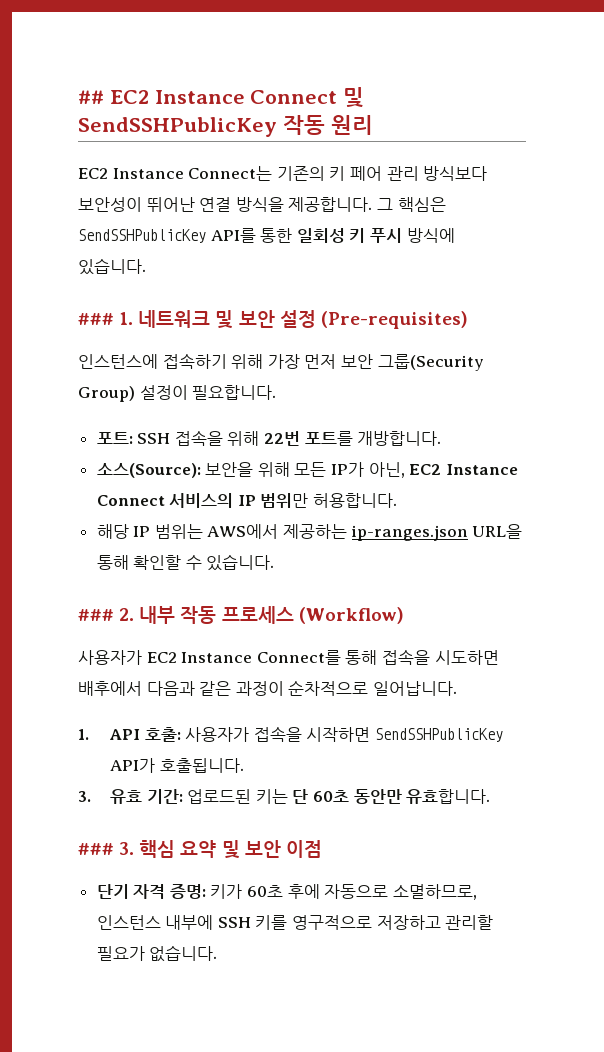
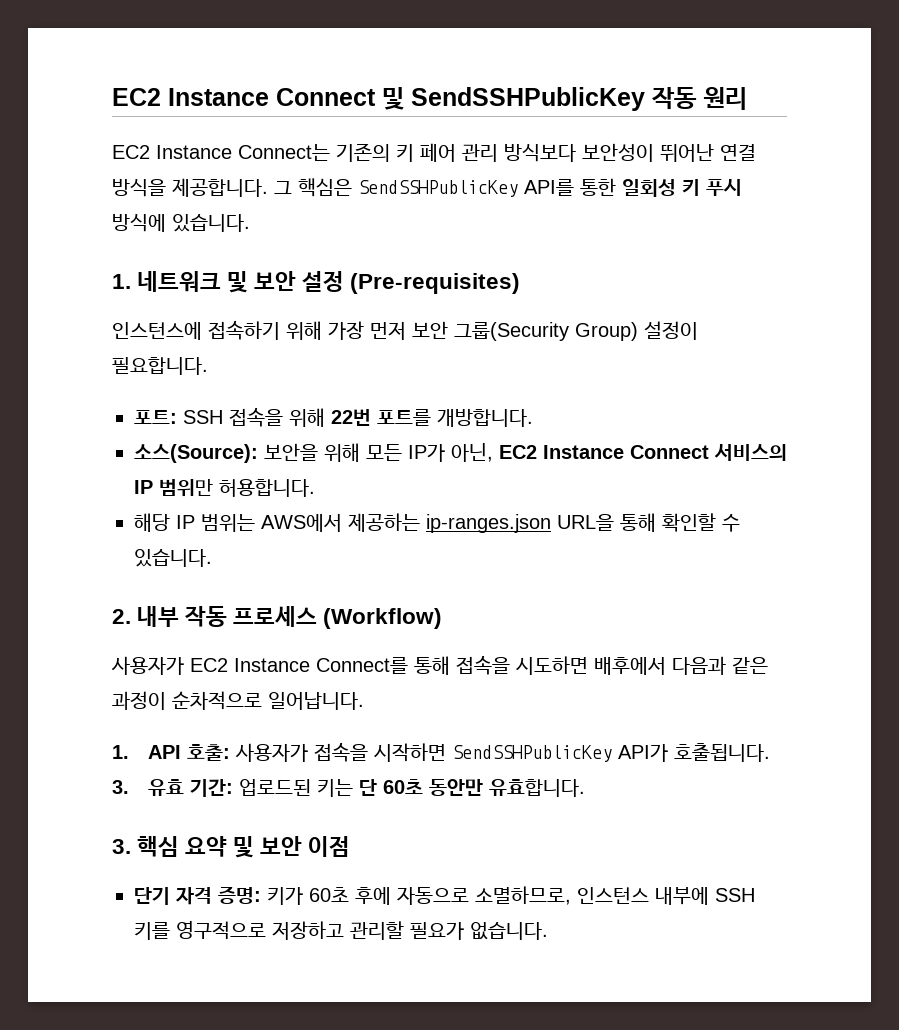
[78,90,104,104] ## -> (112, 97) none
[78,313,114,325] ### -> (250, 223) none
[78,609,114,621] ### -> (212, 558) none
[78,843,114,855] ### -> (585, 788) none

